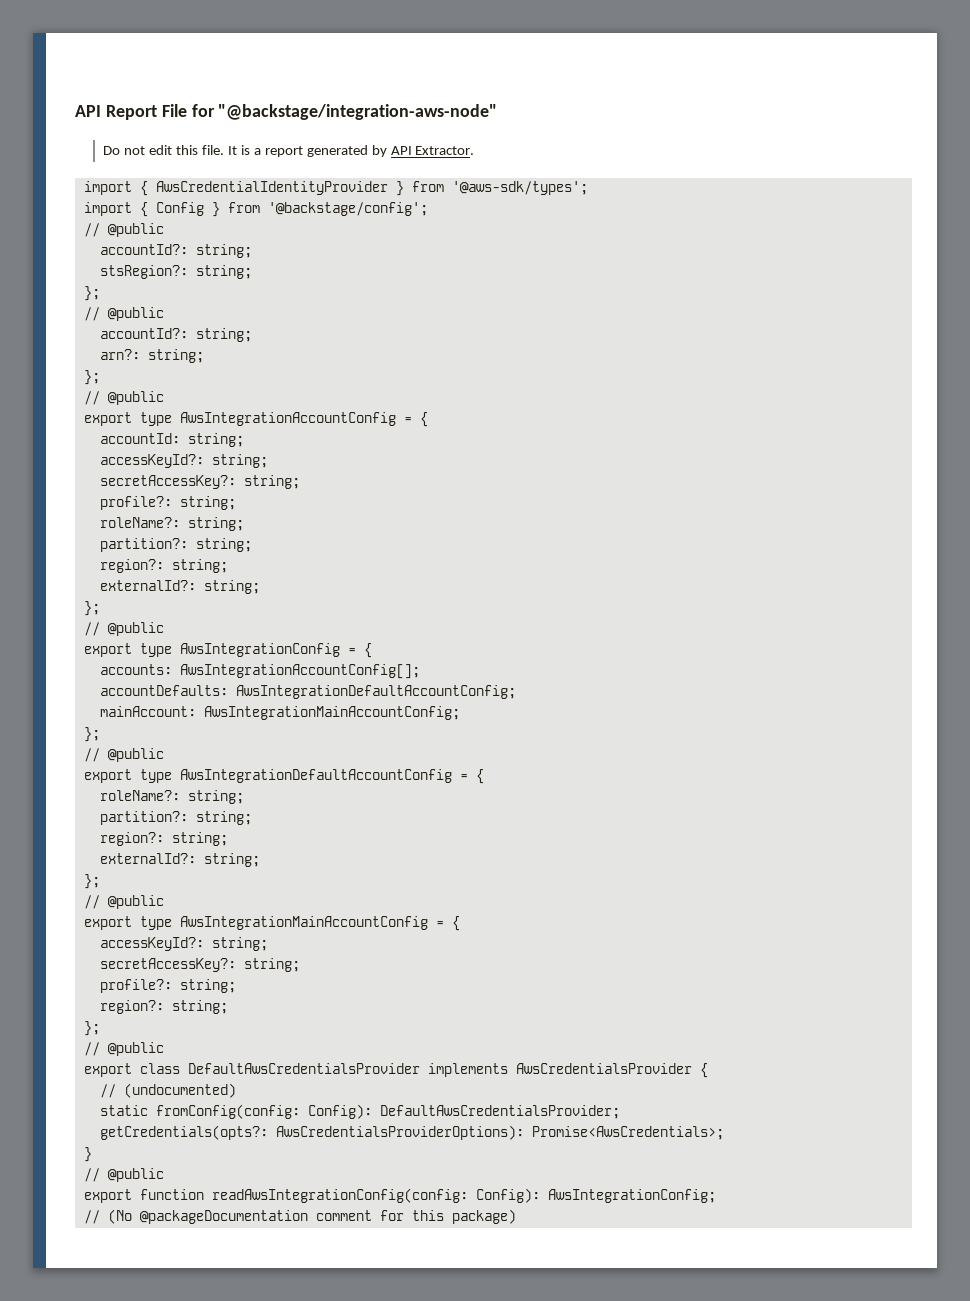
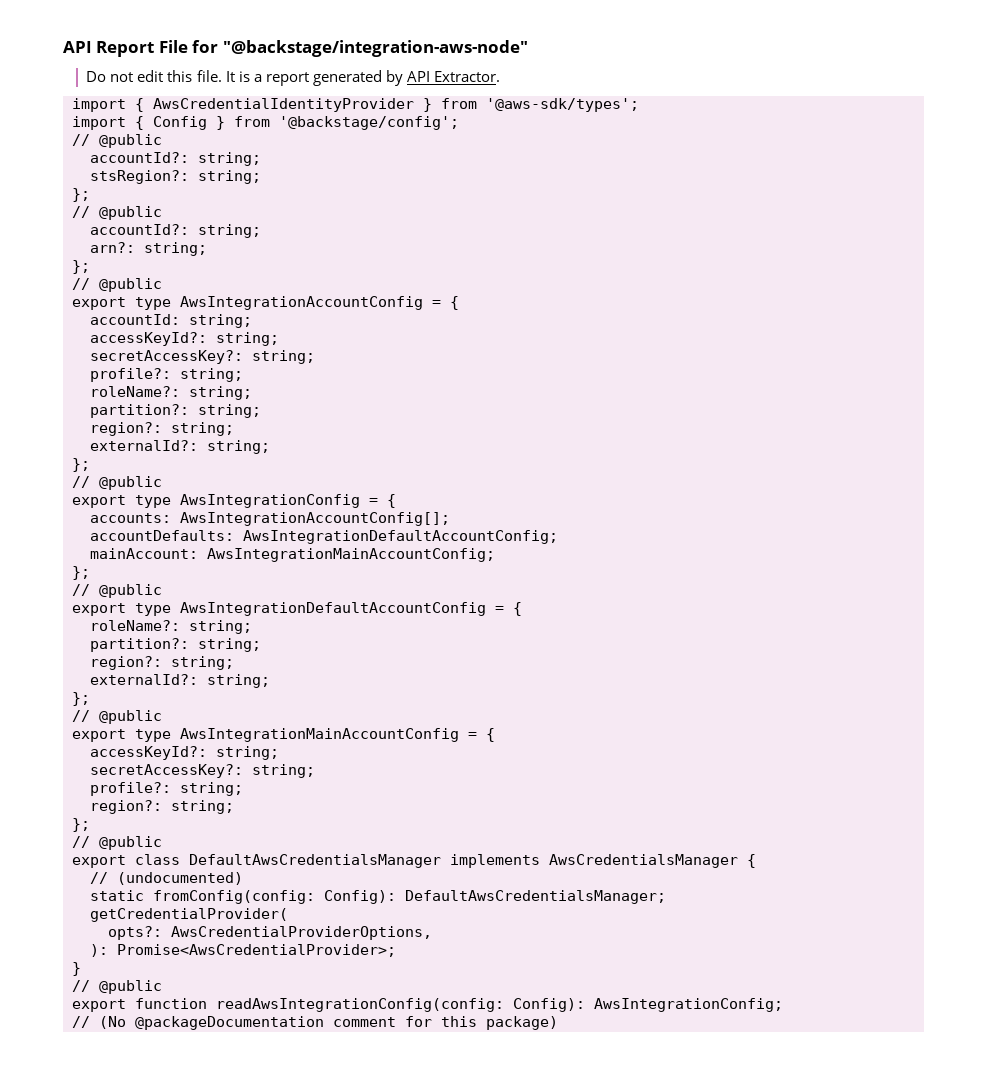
[187,1063,692,1077] DefaultAwsCredentialsProvider implements AwsCredentialsProvider -> [189,854,738,868] DefaultAwsCredentialsManager implements AwsCredentialsManager
[379,1105,620,1119] [99,1125,724,1140] DefaultAwsCredentialsProvider; // getCredentials(opts?: AwsCredentialsProviderOptions): Promise<AwsCredentials>; -> [405,890,666,904] [90,908,288,922] [108,926,432,940] [90,944,396,957] DefaultAwsCredentialsManager; // getCredentialProvider( // opts?: AwsCredentialProviderOptions, // ): Promise<AwsCredentialProvider>;

